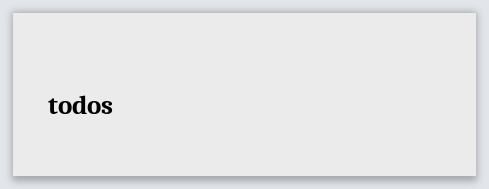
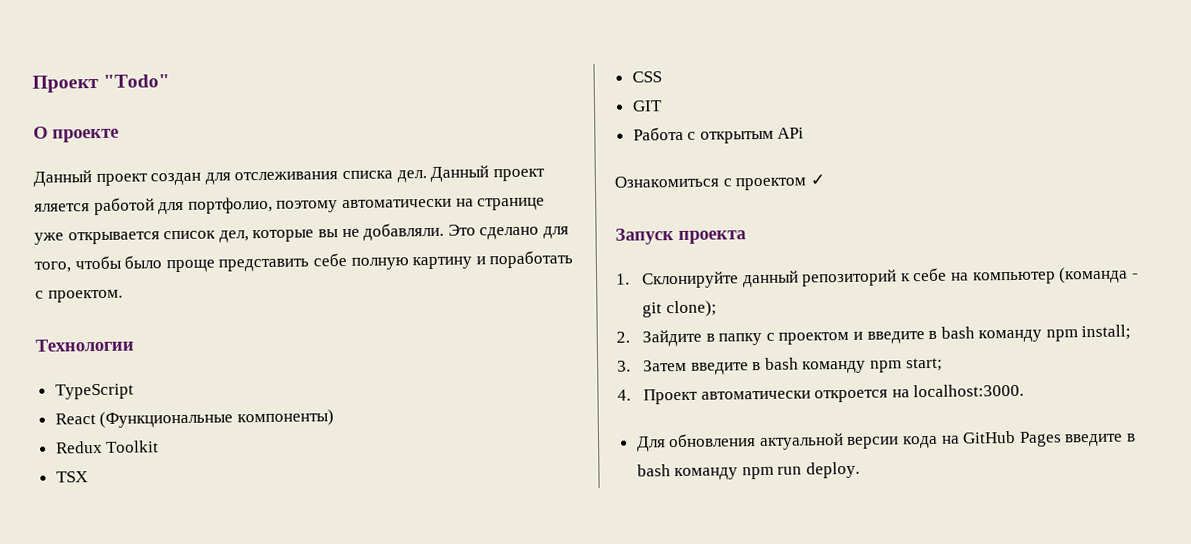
[48,95,113,114] todos -> [32,74,171,93] [33,126,119,143] [33,165,545,187] [34,196,546,216] [34,222,569,245] [34,250,574,273] [35,289,123,303] [35,338,134,352] [54,383,134,400] [54,409,334,428] [55,440,160,454] [55,471,88,483] [631,71,662,83] [631,100,663,112] [632,126,805,144] [614,174,825,191] [615,228,746,245] [616,266,1139,289] [641,300,717,318] [616,324,1132,347] [617,357,943,375] [617,383,1025,405] [635,430,1137,452] [636,461,861,481] Проект "Todo" // О проекте // Данный проект создан для отслеживания списка дел. Данный проект яляется работой для портфолио, поэтому автоматически на странице уже открывается список дел, которые вы не добавляли. Это сделано для того, чтобы было проще представить себе полную картину и поработать с проектом. // Технологии // TypeScript // React (Функциональные компоненты) // Redux Toolkit // TSX // CSS // GIT // Работа с открытым APi // Ознакомиться с проектом ✓ // Запуск проекта // 1. Склонируйте данный репозиторий к себе на компьютер (команда - git clone); // 2. Зайдите в папку с проектом и введите в bash команду npm install; // 3. Затем введите в bash команду npm start; // 4. Проект автоматически откроется на localhost:3000. // Для обновления актуальной версии кода на GitHub Pages введите в bash команду npm run deploy.

